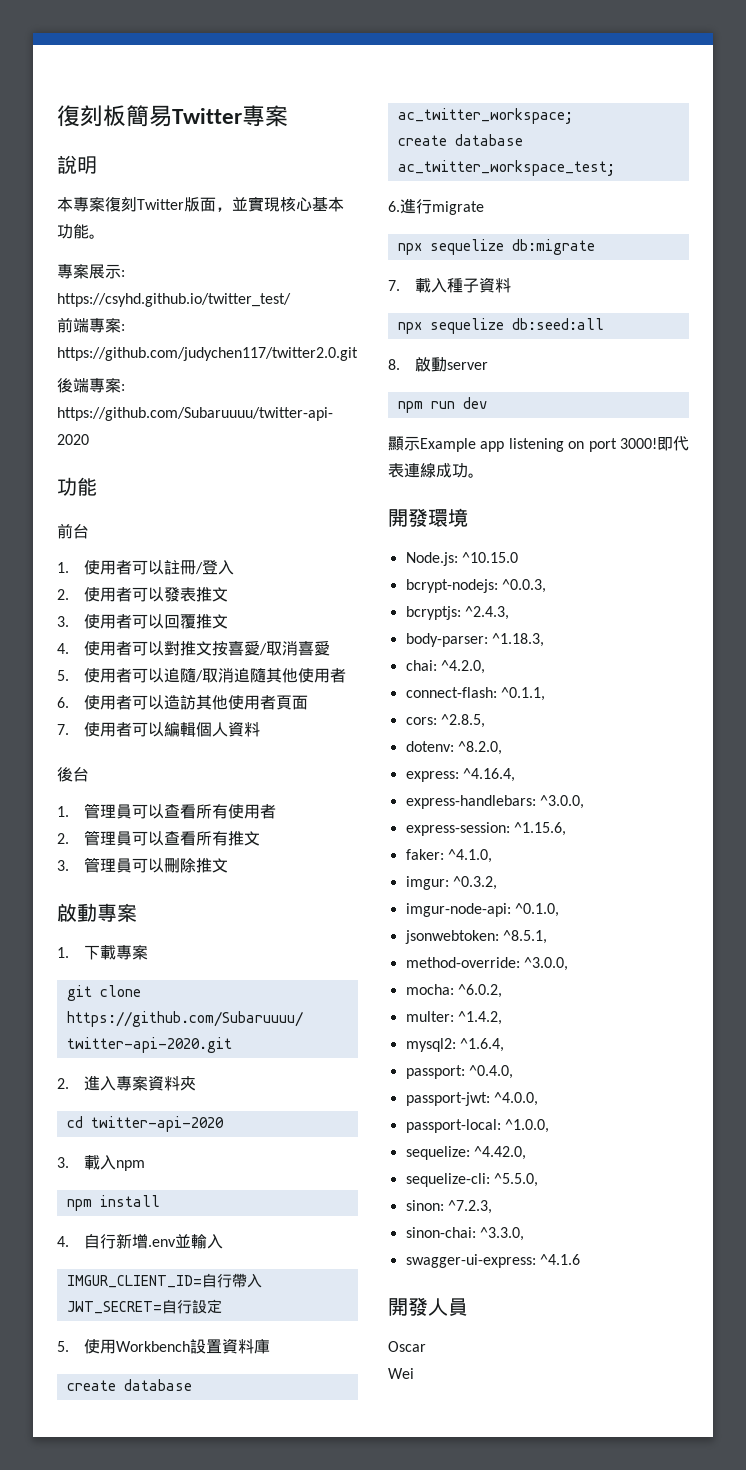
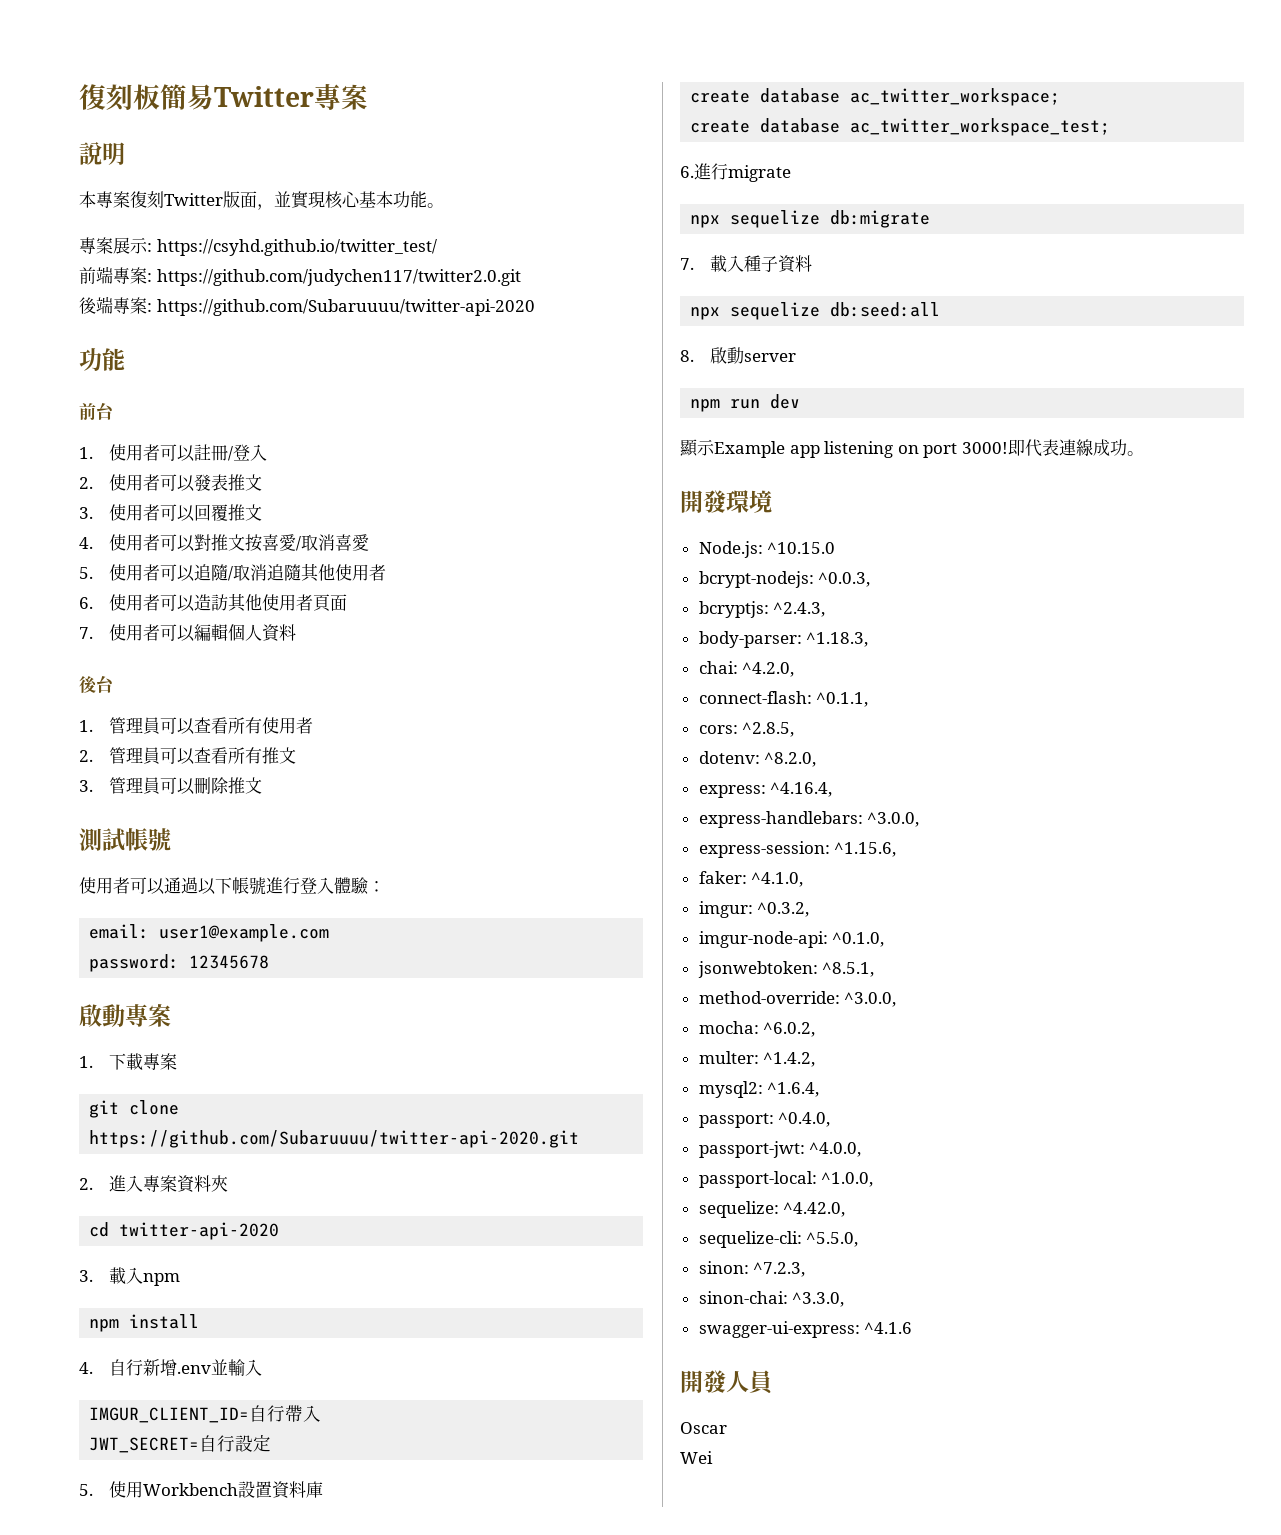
(229, 865) none -> [79,828,171,852] [79,877,385,895] [89,924,330,942] [89,954,270,972] // 測試帳號 // 使用者可以通過以下帳號進行登入體驗： // email: user1@example.com // password: 12345678

